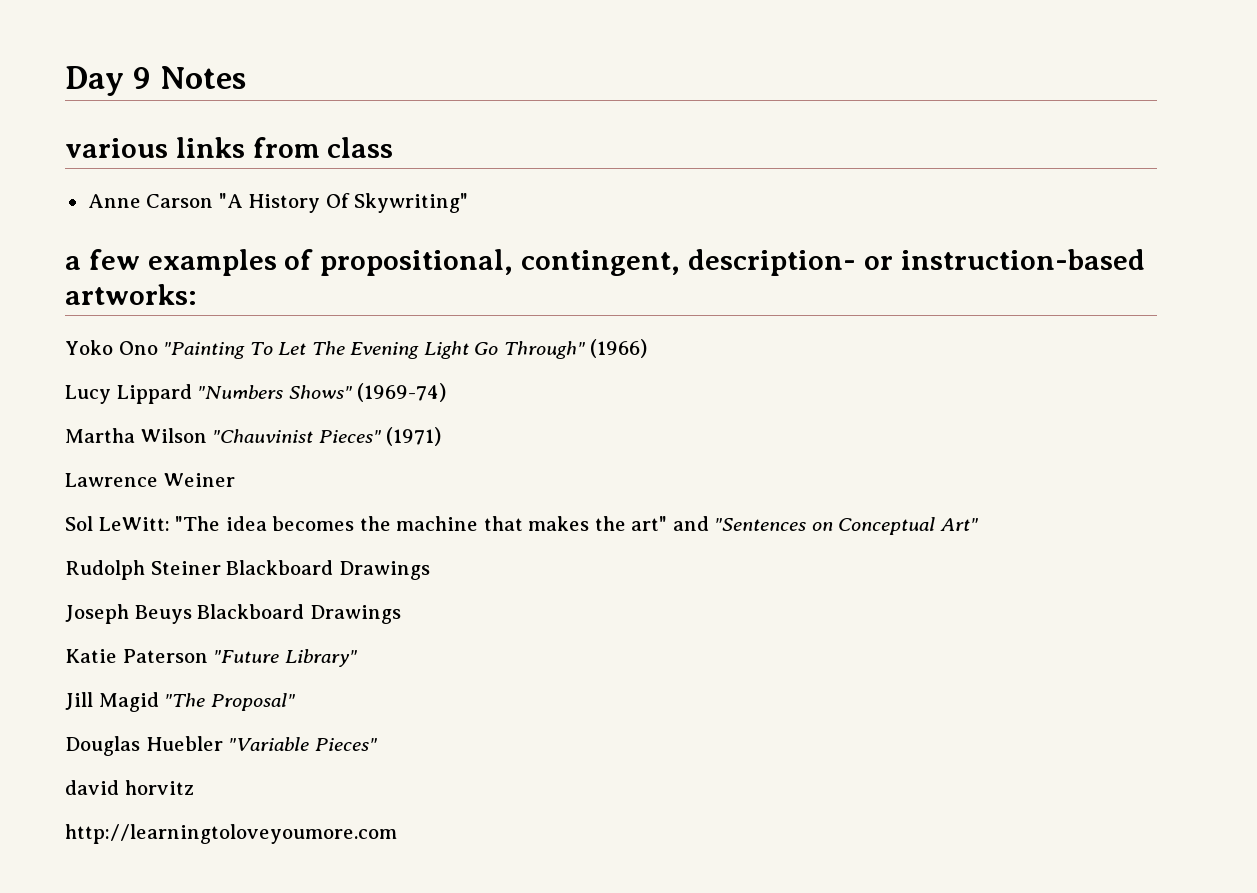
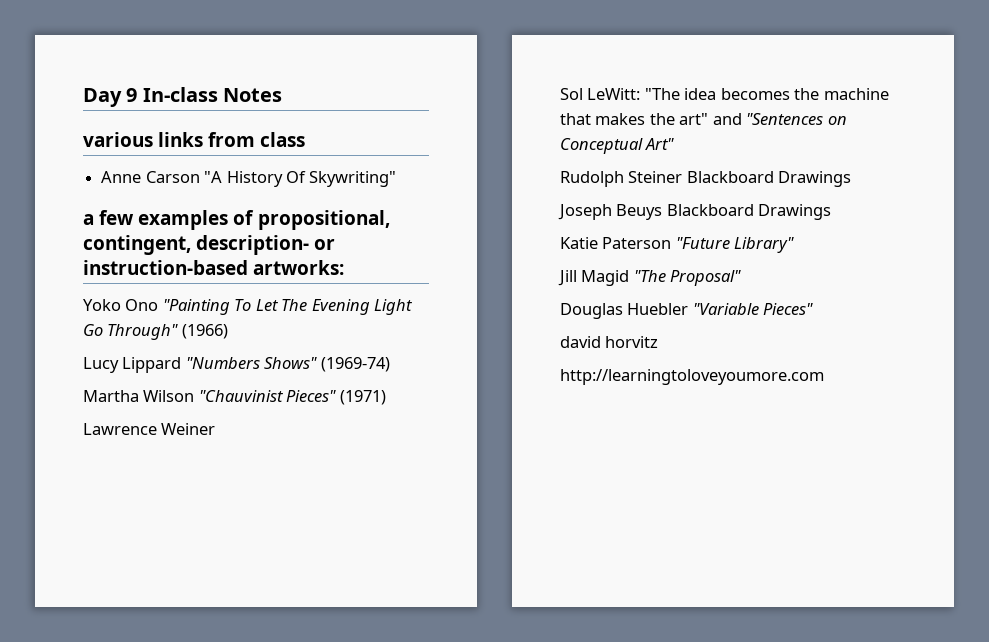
(151, 78) none -> [142,87,218,102] In-class

